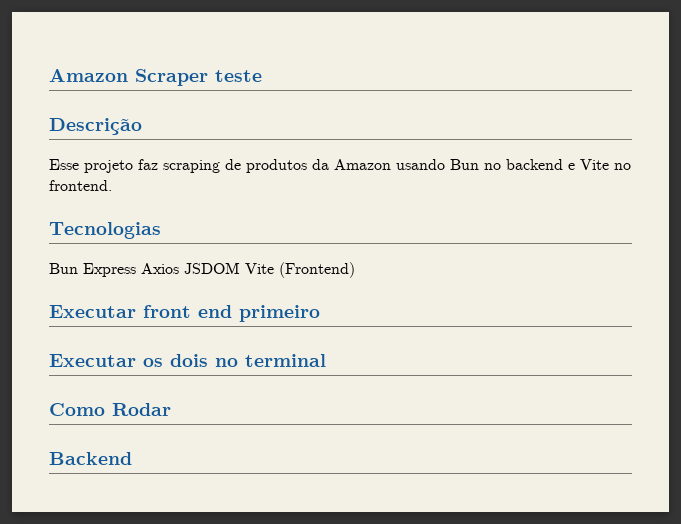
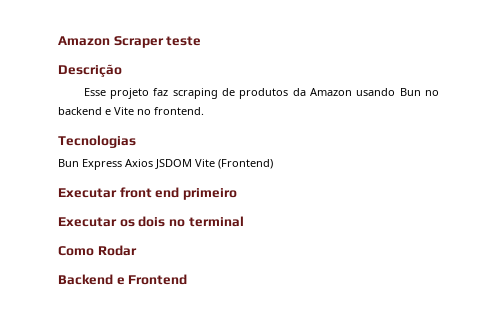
(132, 458) none -> [116,274,188,285] e Frontend

